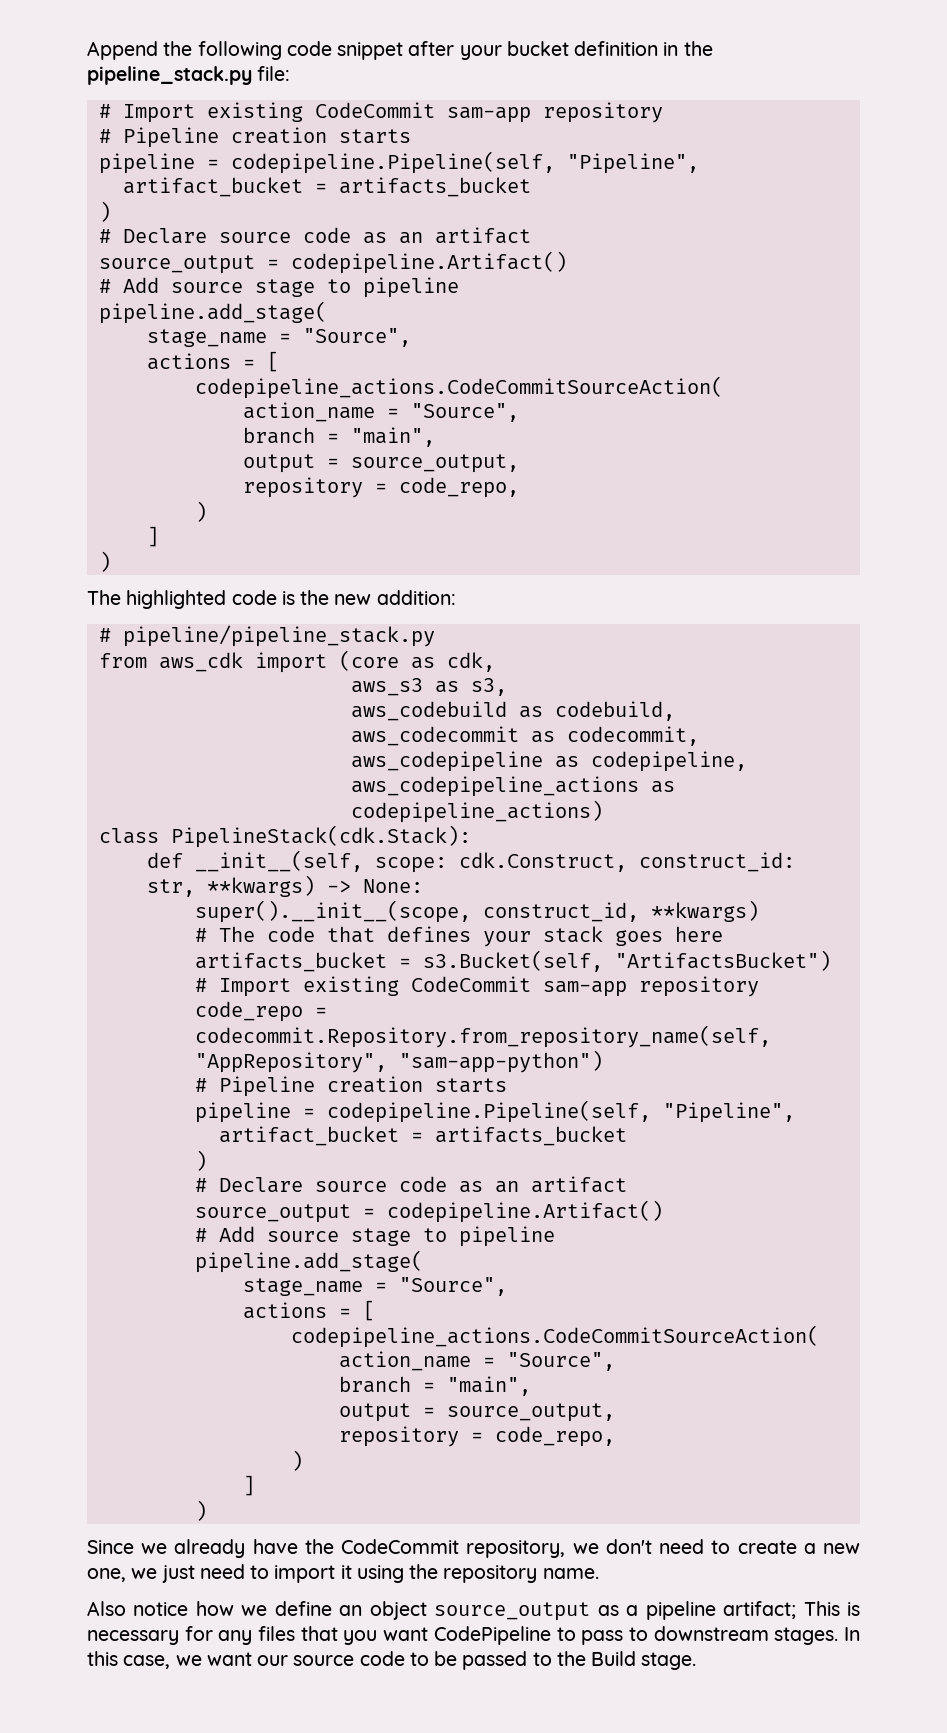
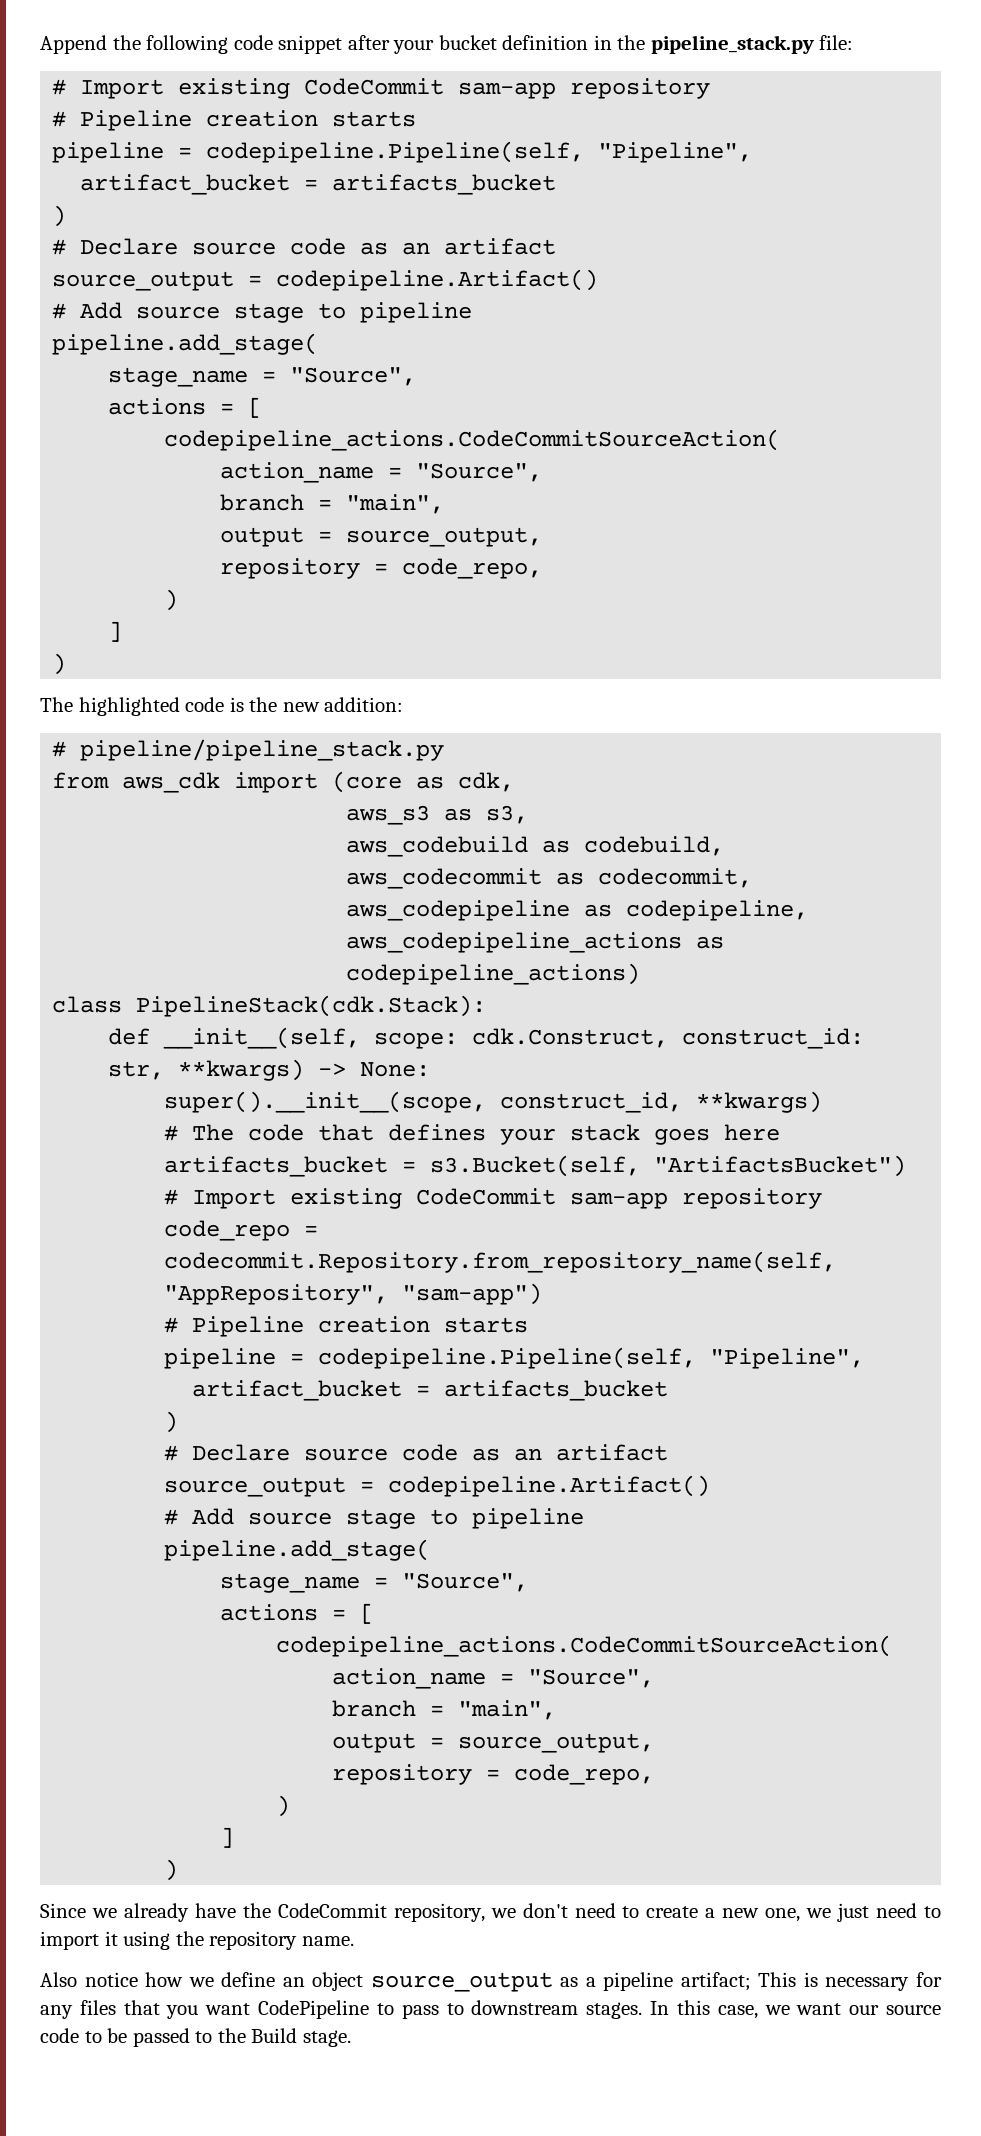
[398,1050,603,1073] "sam-app-python") -> [402,1283,543,1305] "sam-app")

